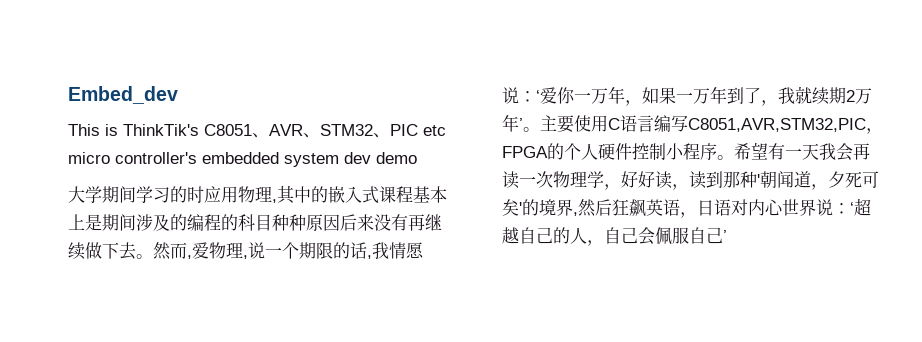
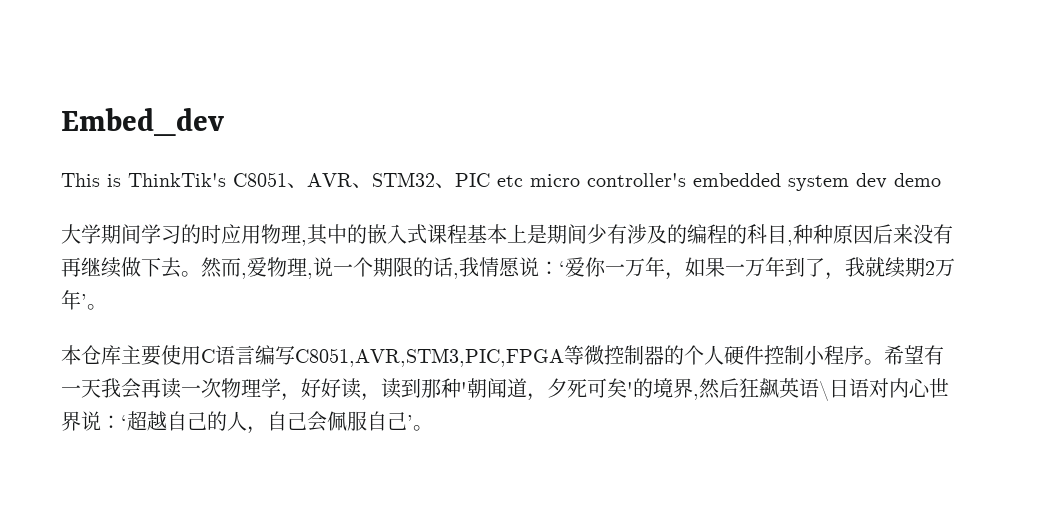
(136, 222) none -> [587,224,627,244] 少有
(272, 222) none -> [787,240,793,246] ,
(540, 129) none -> [61,345,121,365] // 本仓库
[688,118,883,134] [502,146,548,158] C8051,AVR,STM32,PIC，FPGA -> [295,345,664,367] C8051,AVR,STM3,PIC,FPGA等微控制器
[680,212,697,218] ， -> [819,381,829,401] \
(727, 236) none -> [413,425,433,431] 。

